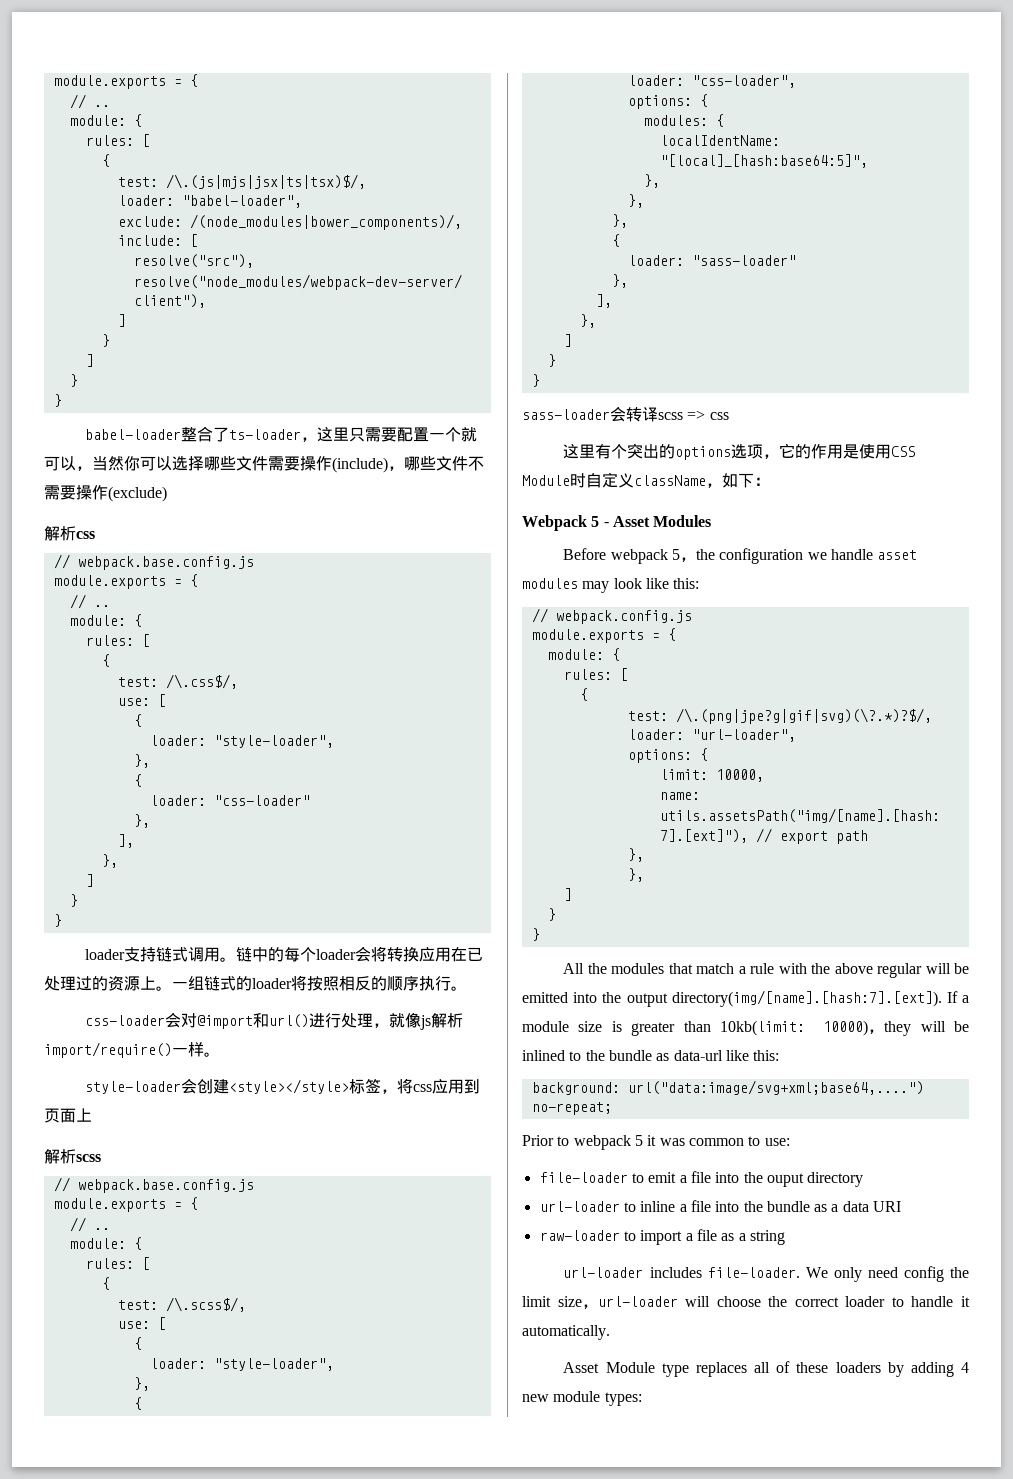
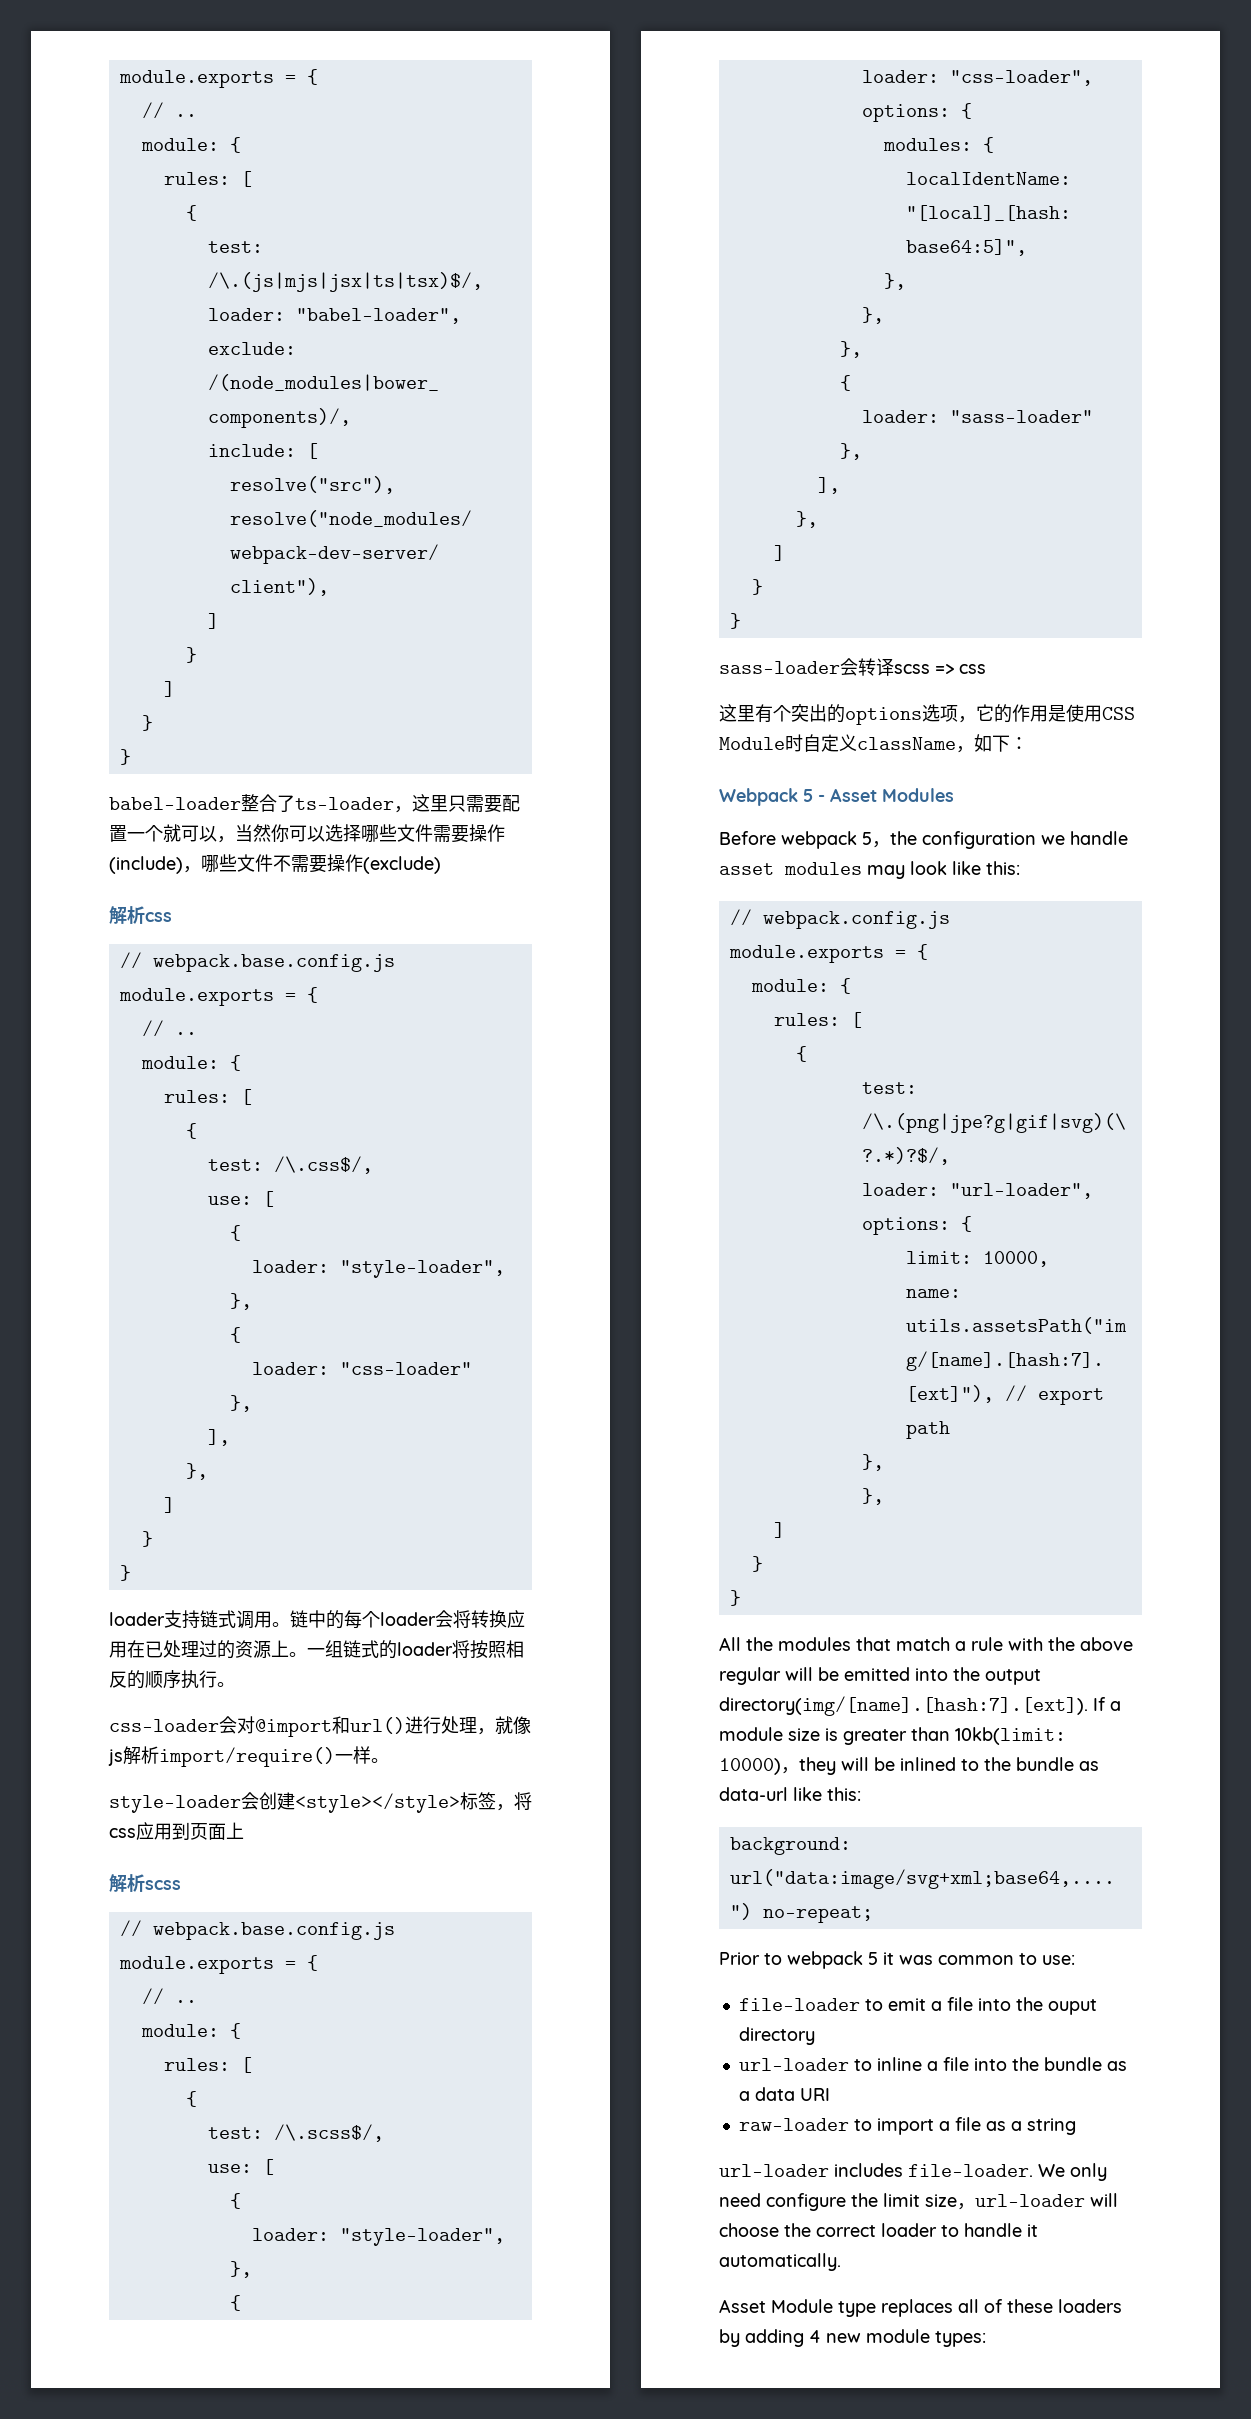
[903,1266,944,1282] config -> [766,2193,846,2211] configure

